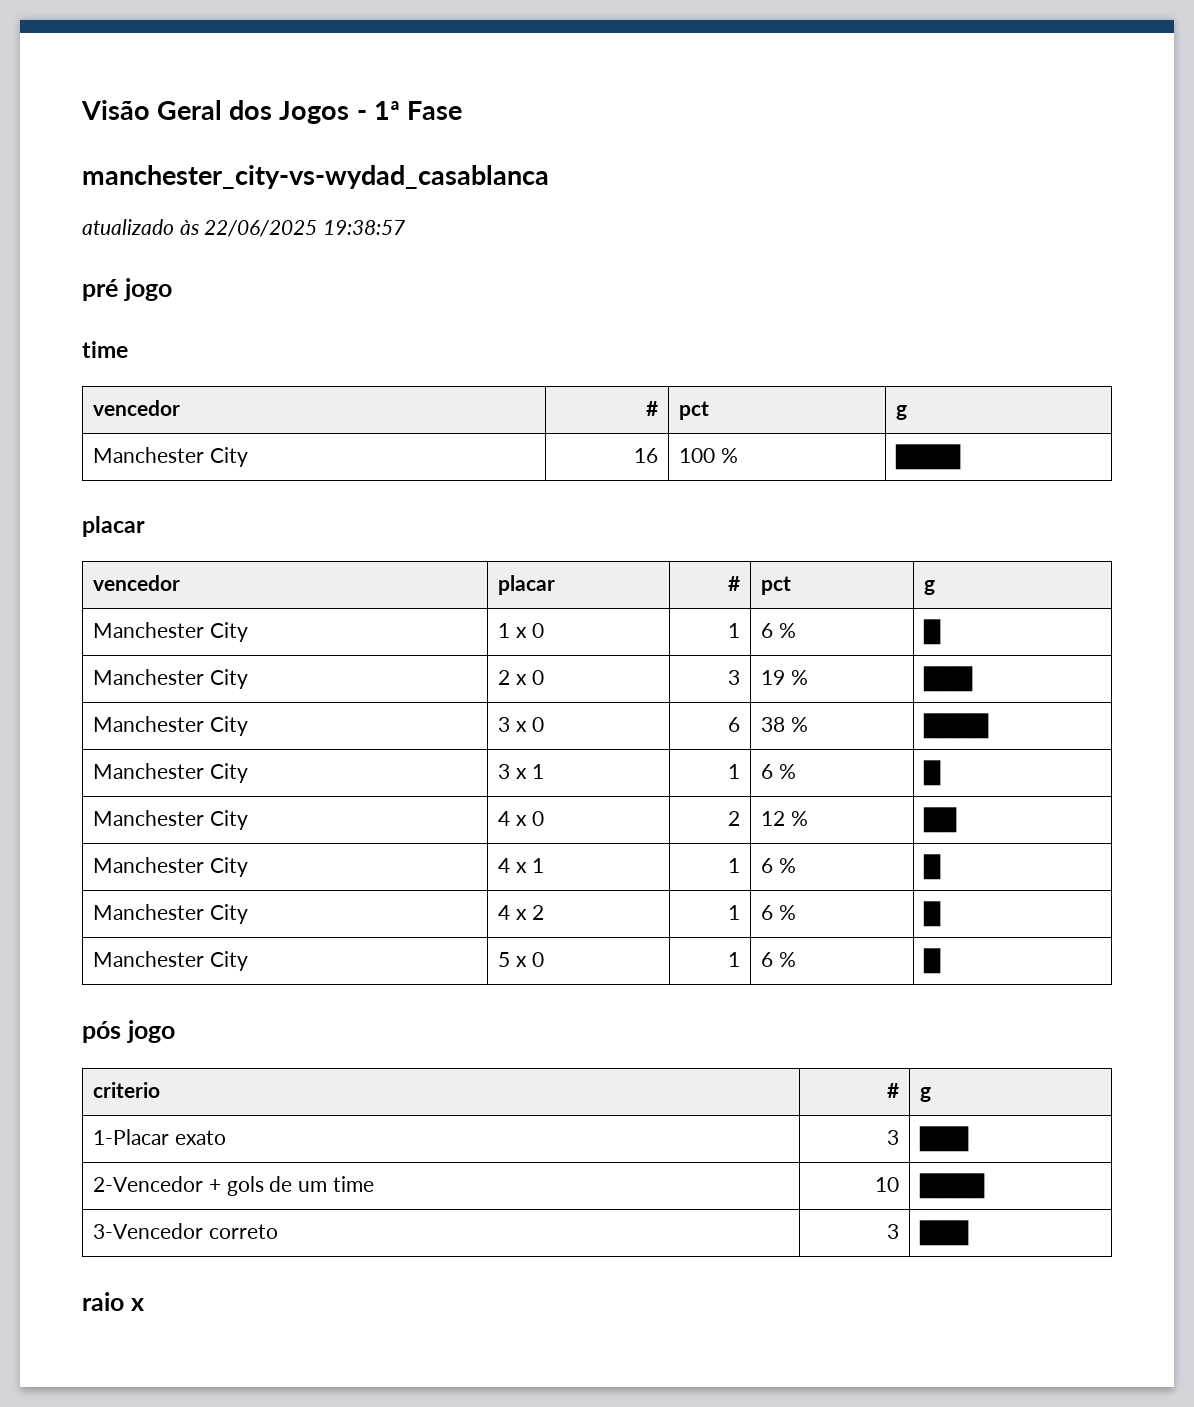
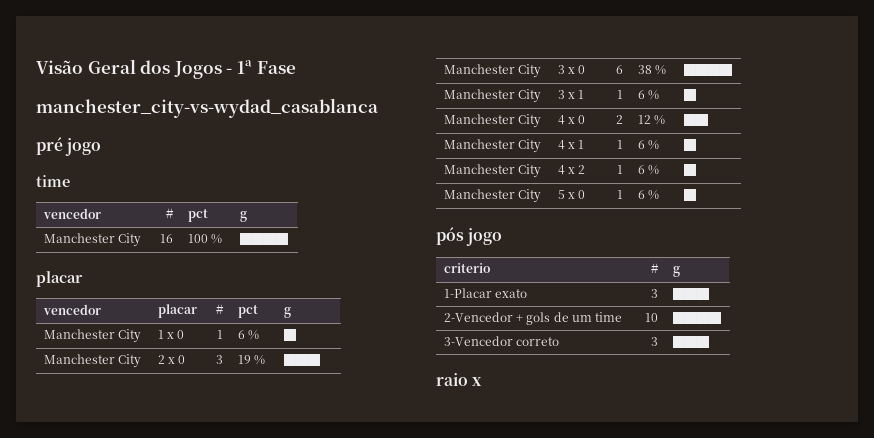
[82,219,406,237] // atualizado às 22/06/2025 19:38:57 -> (378, 108) none

